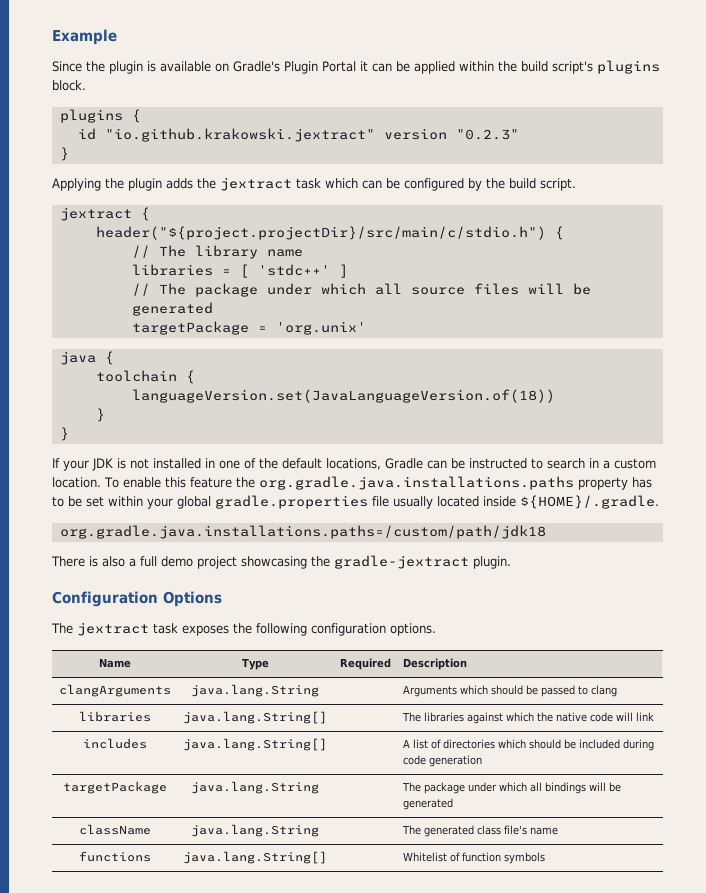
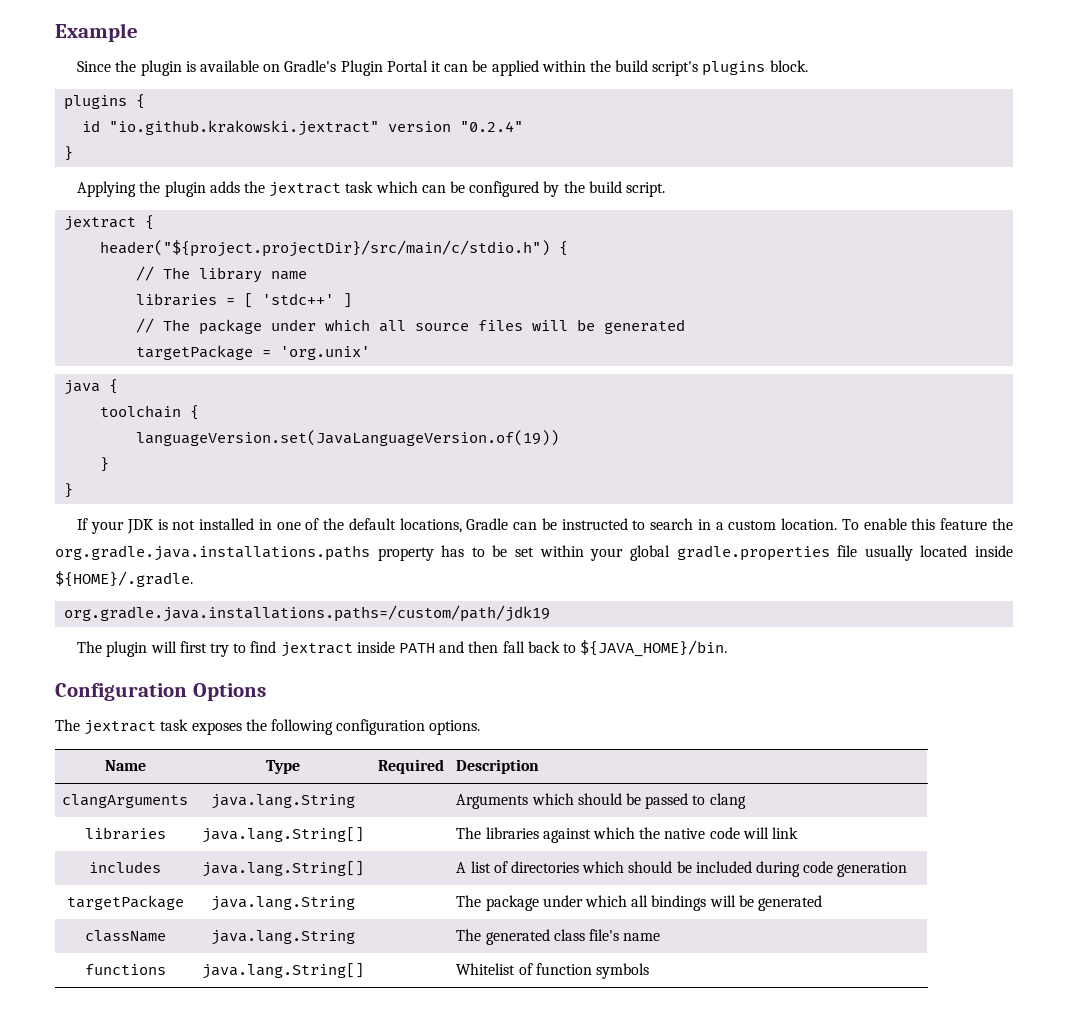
[455,129,519,140] "0.2.3" -> [460,121,524,132] "0.2.4"
[131,389,555,403] languageVersion.set(JavaLanguageVersion.of(18)) -> [136,430,560,446] languageVersion.set(JavaLanguageVersion.of(19))
[59,525,546,539] [51,555,511,569] org.gradle.java.installations.paths=/custom/path/jdk18 // There is also a full demo project showcasing the gradle-jextract plugin. -> [64,605,551,622] [77,640,728,657] org.gradle.java.installations.paths=/custom/path/jdk19 // The plugin will first try to find jextract inside PATH and then fall back to ${JAVA_HOME}/bin.

